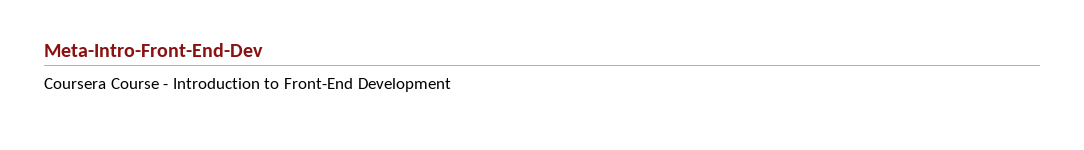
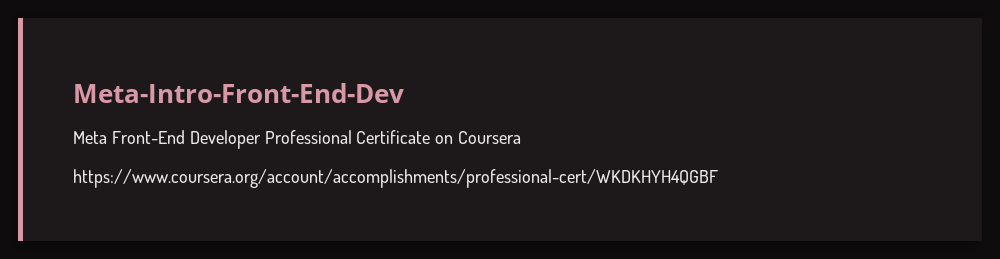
[44,78,451,92] Coursera Course - Introduction to Front-End Development -> [73,130,522,149] [73,169,718,188] Meta Front-End Developer Professional Certificate on Coursera // https://www.coursera.org/account/accomplishments/professional-cert/WKDKHYH4QGBF

